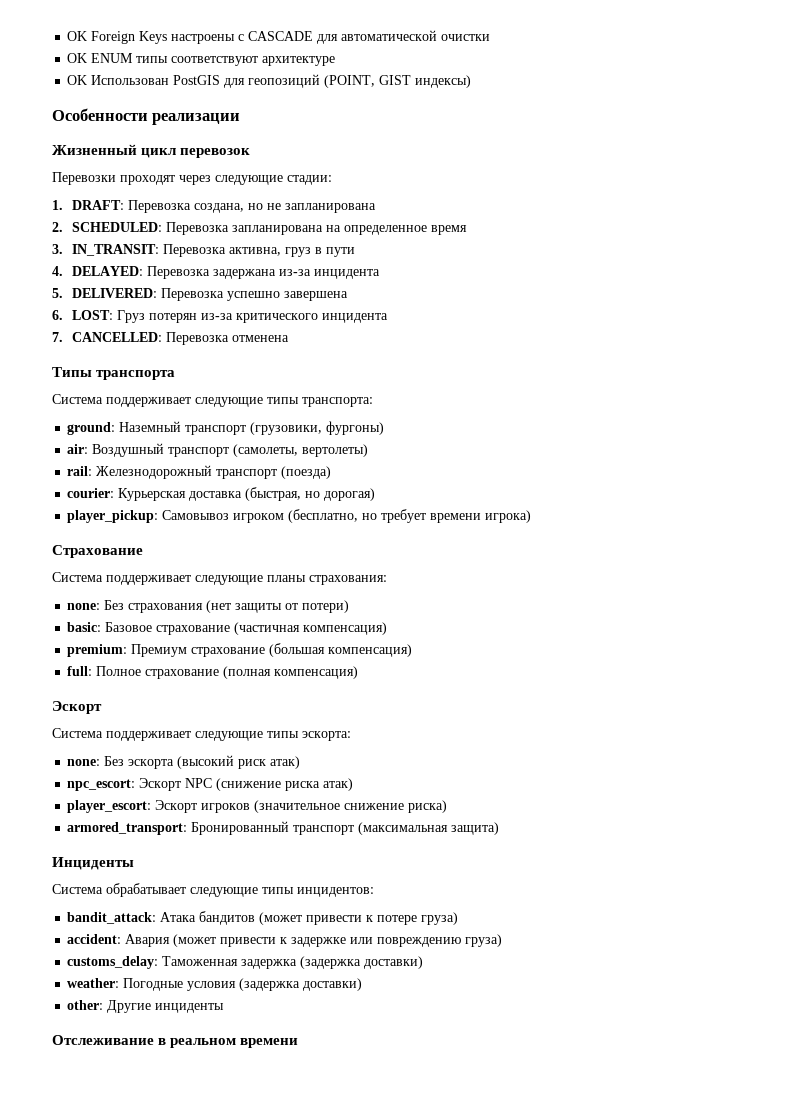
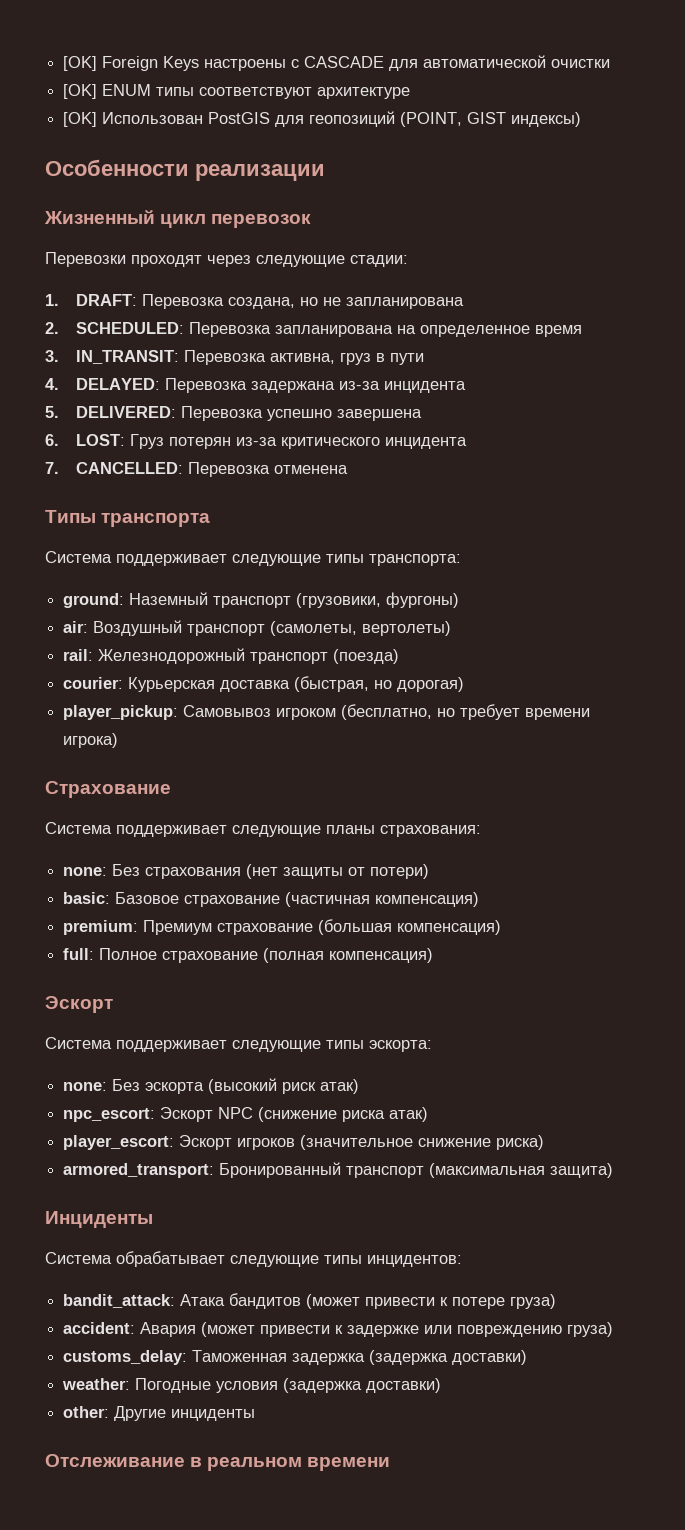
[67,31,88,41] OK -> [63,56,98,71] [OK]
[67,53,88,63] OK -> [63,84,98,99] [OK]
[67,75,88,85] OK -> [63,112,98,127] [OK]

